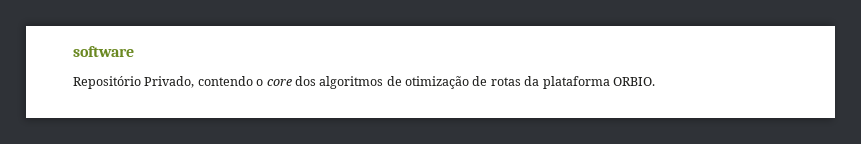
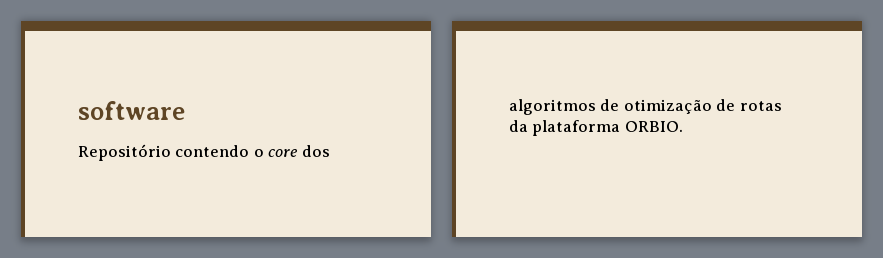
[144,76,195,88] Privado, -> (171, 152) none

